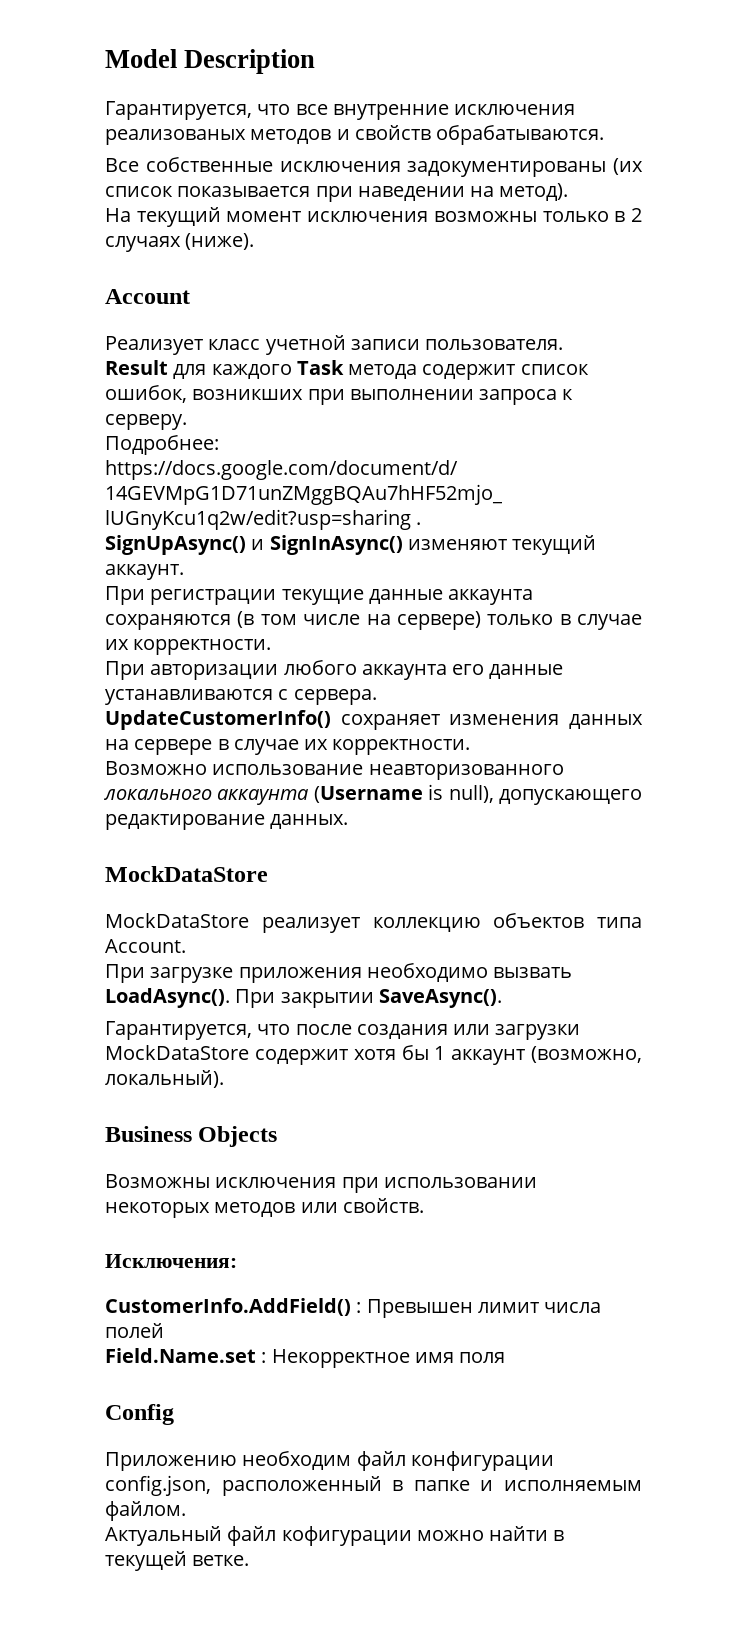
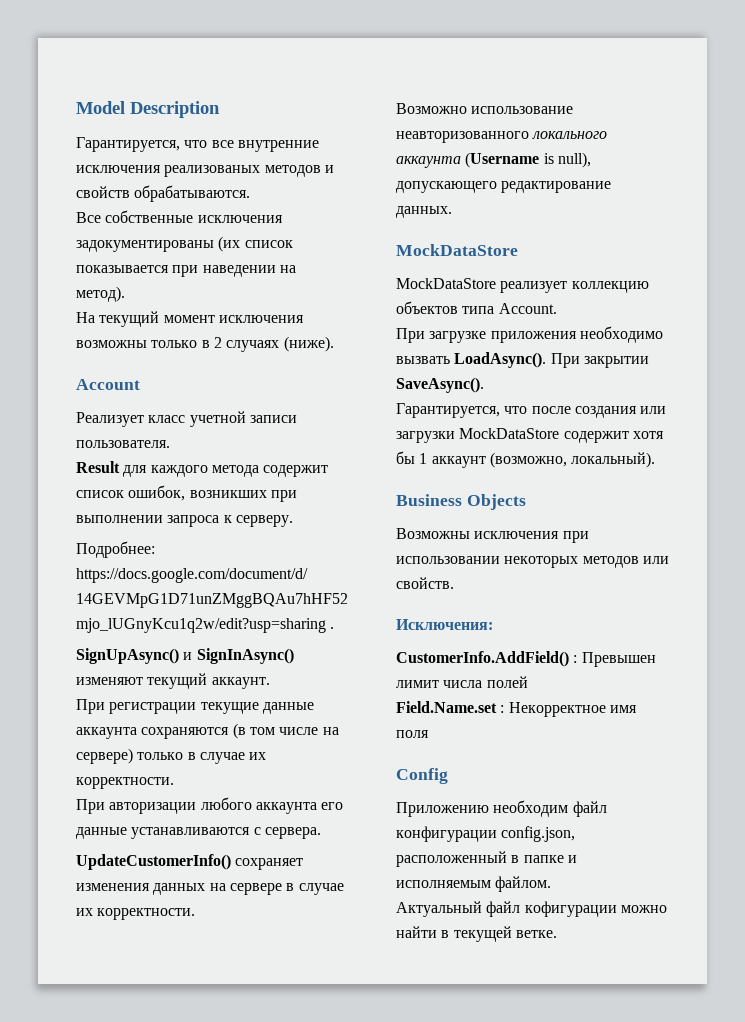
[296,360,344,375] Task -> (208, 471) none

